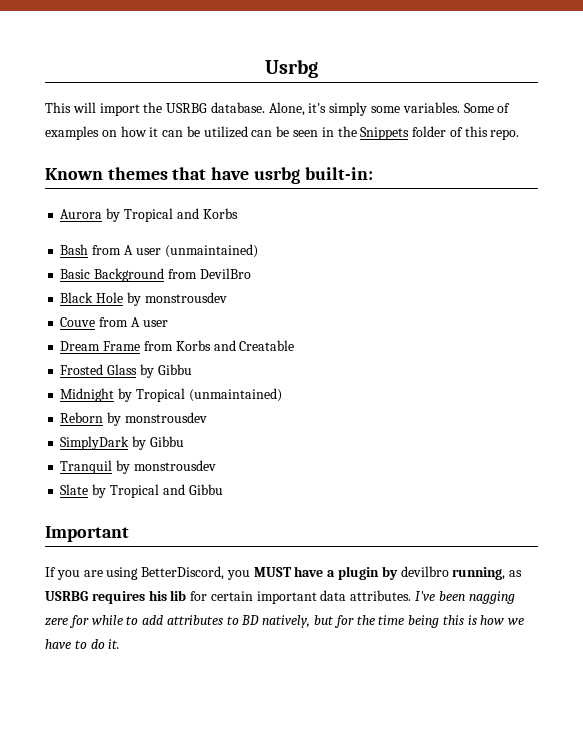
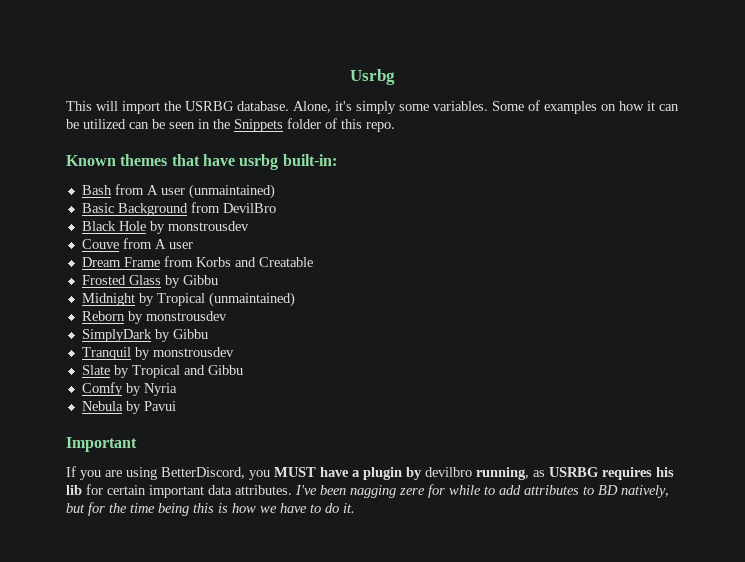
[60,208,238,222] // Aurora by Tropical and Korbs -> (337, 160) none
(223, 489) none -> [81,382,177,396] [81,401,176,414] // Comfy by Nyria // Nebula by Pavui

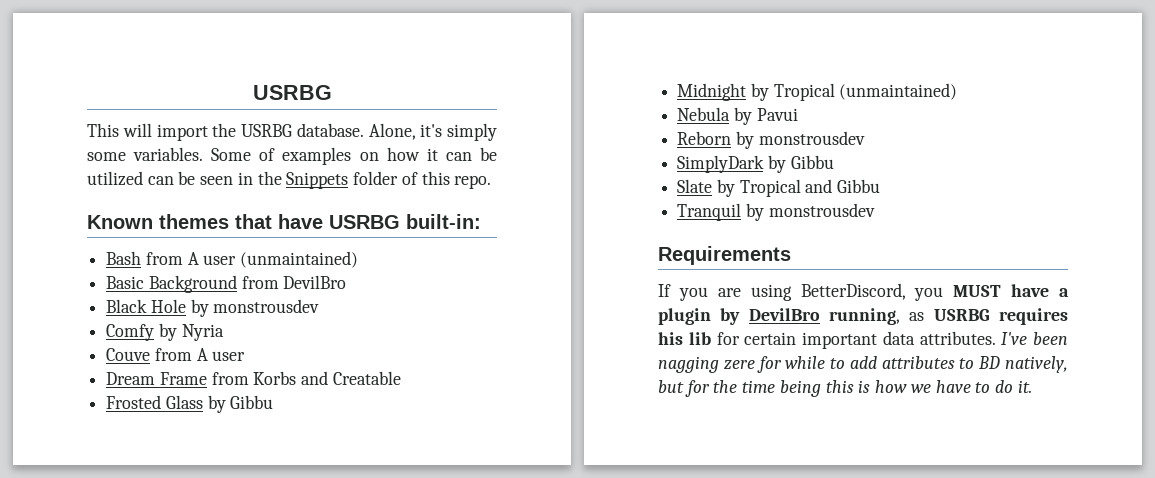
[350,69,395,85] Usrbg -> [252,85,332,100] USRBG
[239,154,279,170] usrbg -> [329,215,400,229] USRBG
(249, 226) none -> [106,323,224,341] // Comfy by Nyria
(295, 299) none -> [677,107,798,125] // Nebula by Pavui
[81,347,234,360] // Tranquil by monstrousdev -> (834, 162) none
[81,382,177,396] [81,401,176,414] [66,437,137,452] Comfy by Nyria // Nebula by Pavui // Important -> [677,203,875,221] [658,246,791,265] Tranquil by monstrousdev // Requirements
[425,467,472,477] devilbro -> [748,308,820,321] DevilBro

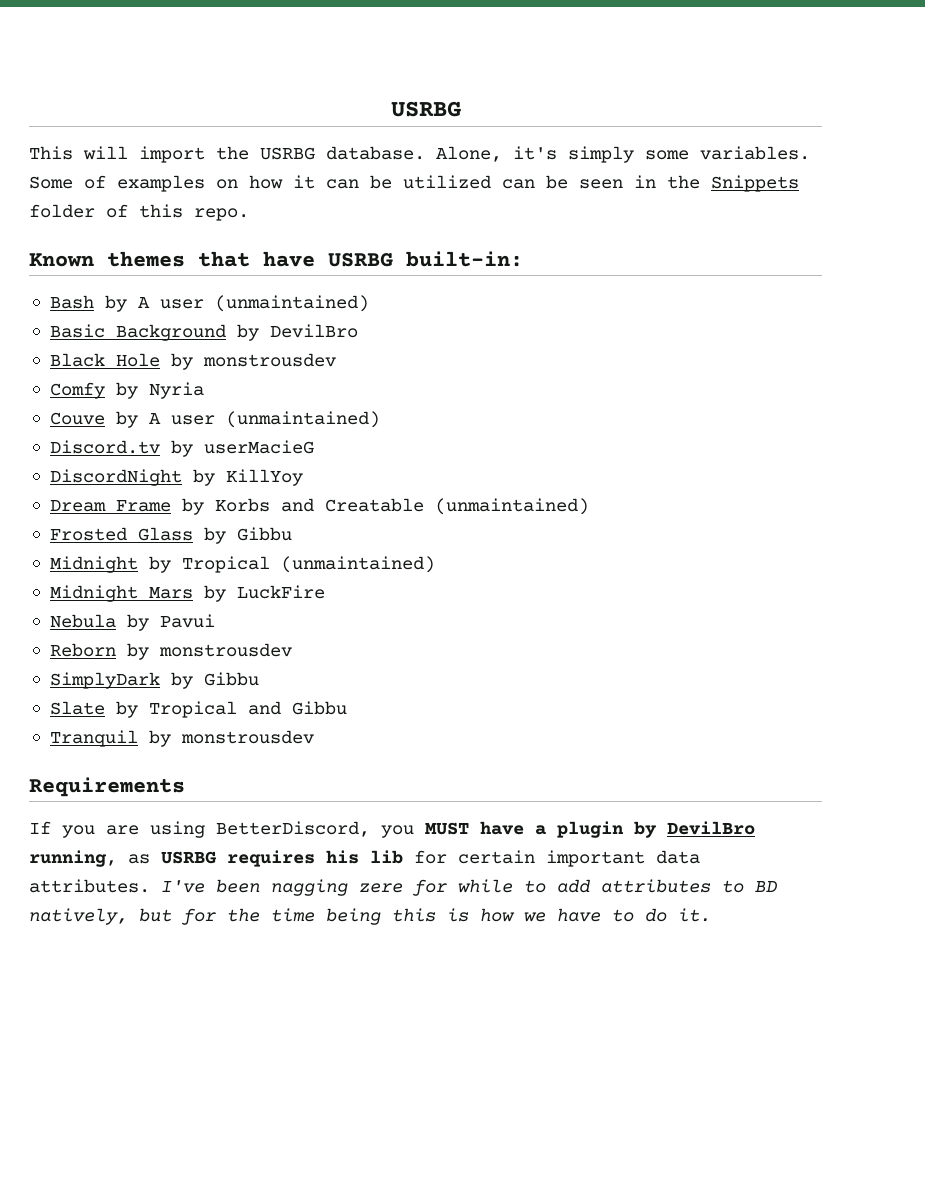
[145,252,183,265] from -> [104,295,127,312] by
[241,276,279,289] from -> [236,324,259,341] by
[154,348,246,361] from A user -> [115,411,380,428] [49,440,314,457] [49,469,303,486] by A user (unmaintained) // Discord.tv by userMacieG // DiscordNight by KillYoy
[211,372,249,385] from -> [181,498,204,515] by
(401, 378) none -> [434,498,589,515] (unmaintained)
(958, 91) none -> [49,585,325,602] // Midnight Mars by LuckFire

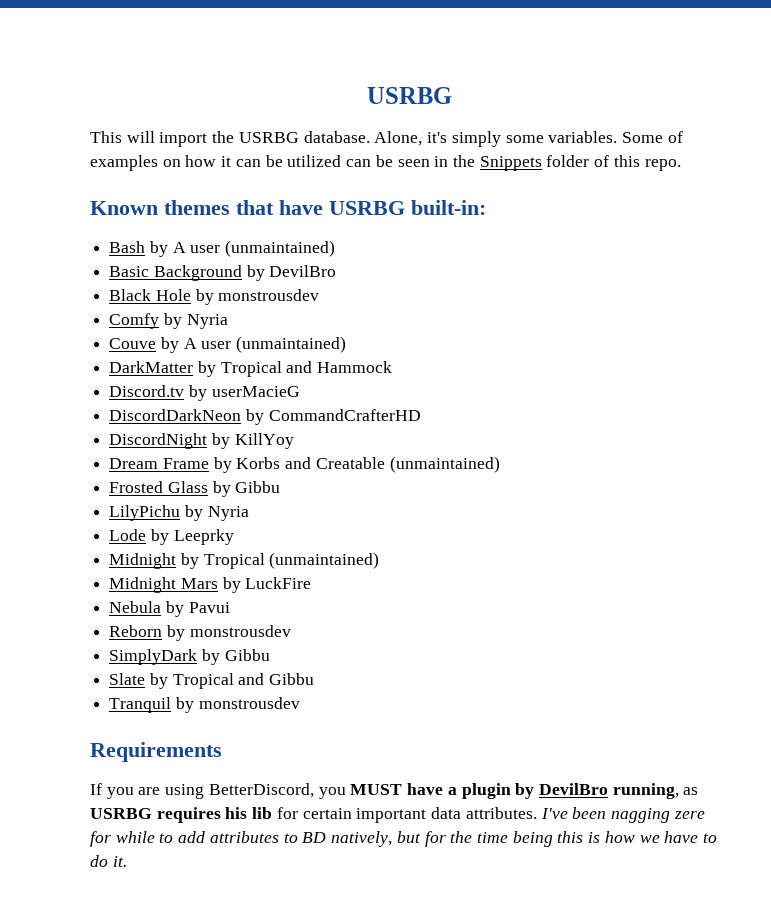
(380, 419) none -> [109,361,393,377] // DarkMatter by Tropical and Hammock
(314, 447) none -> [109,409,421,425] // DiscordDarkNeon by CommandCrafterHD
(292, 534) none -> [109,505,249,521] [109,529,234,545] // LilyPichu by Nyria // Lode by Leeprky

